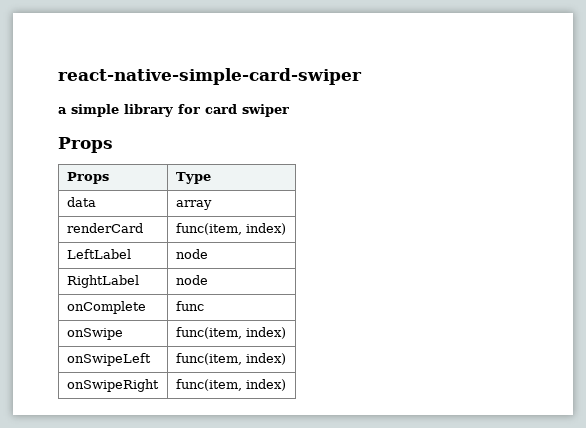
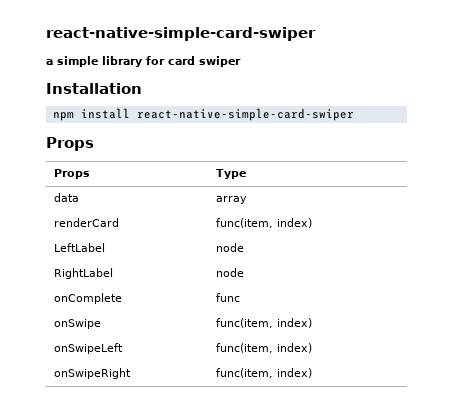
(289, 110) none -> [46,83,142,94] [52,108,354,121] // Installation // npm install react-native-simple-card-swiper

